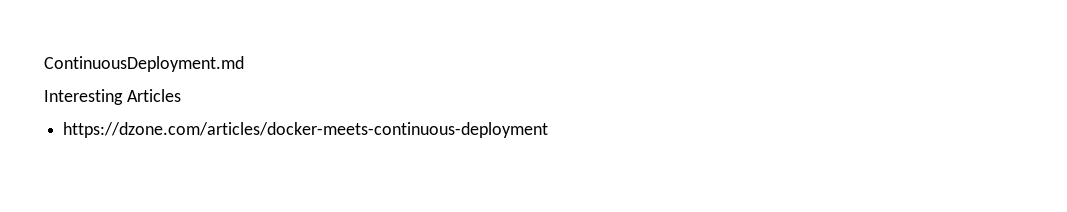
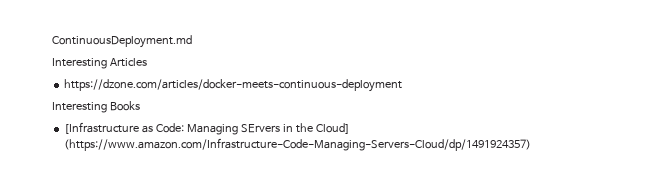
(549, 130) none -> [52,101,140,113] [64,122,350,135] [64,138,532,151] // Interesting Books // [Infrastructure as Code: Managing SErvers in the Cloud] (https://www.amazon.com/Infrastructure-Code-Managing-Servers-Cloud/dp/1491924357)

